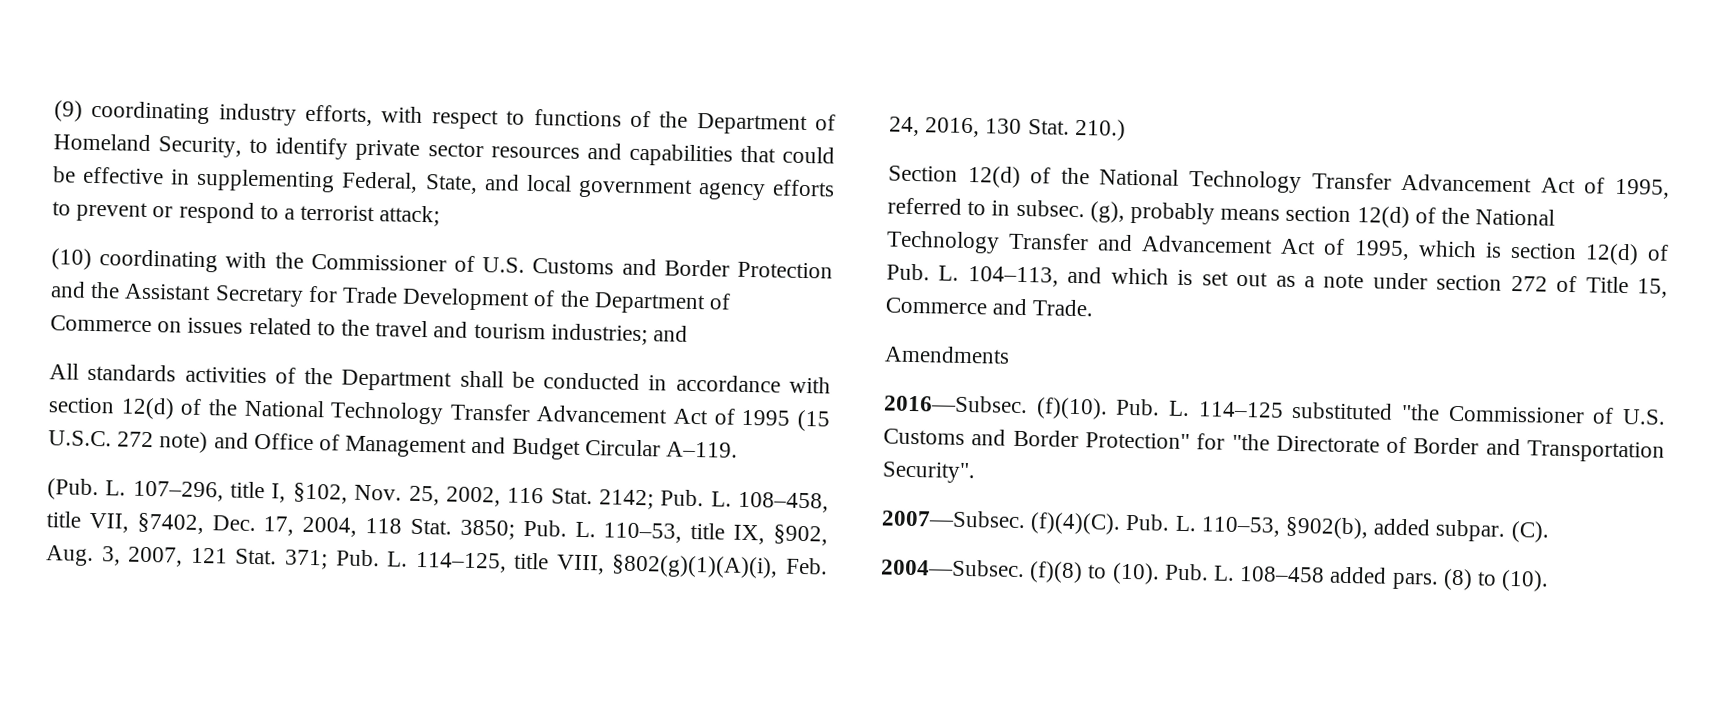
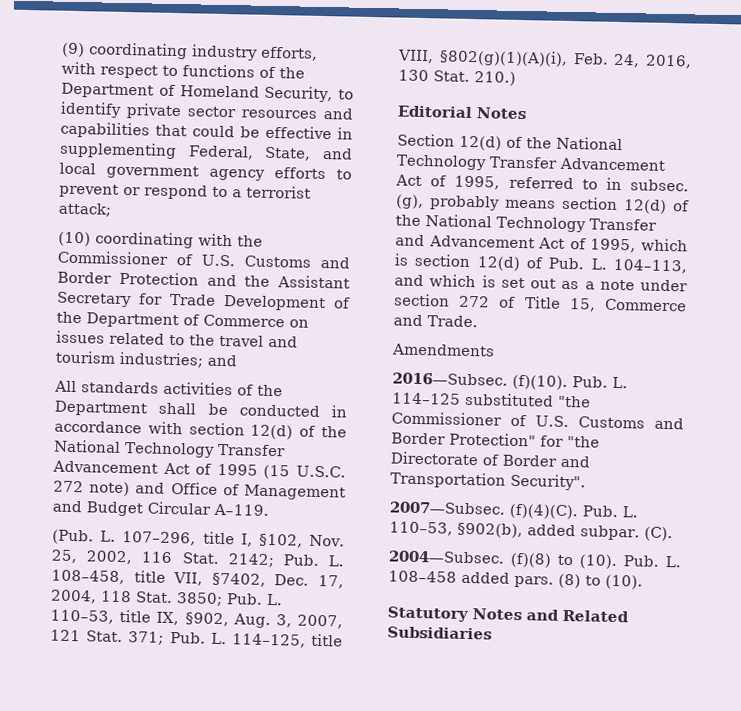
(1126, 129) none -> [397,105,527,120] // Editorial Notes
(1550, 580) none -> [387,606,629,623] [387,626,492,640] // Statutory Notes and Related Subsidiaries

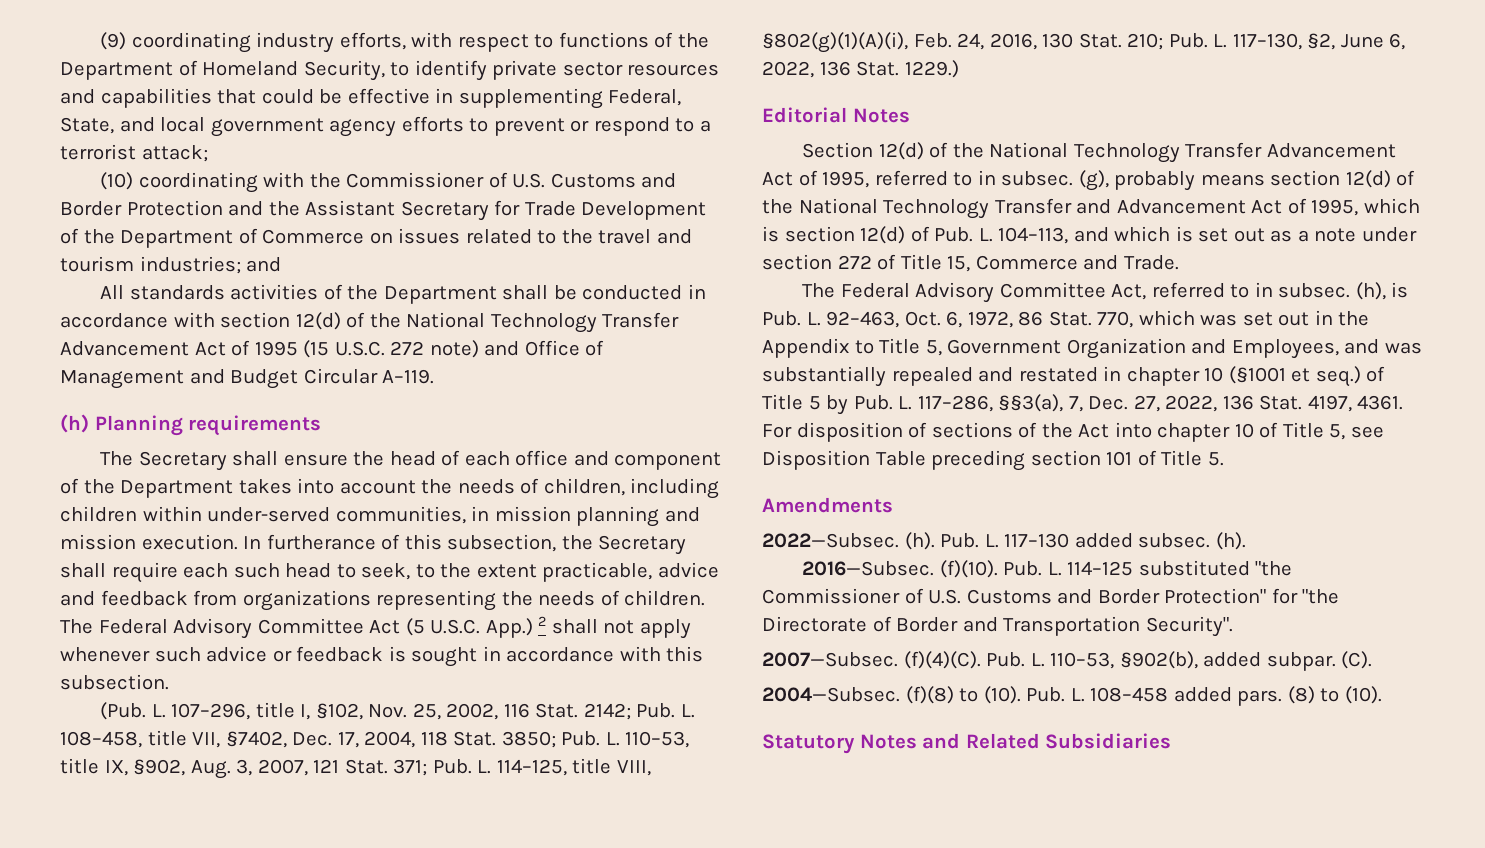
(269, 509) none -> [60,414,322,436] [99,450,722,471] [60,478,720,499] [60,506,700,527] [60,534,687,555] [60,562,719,583] [60,590,706,611] [60,616,691,639] [60,646,704,667] [60,674,169,690] // (h) Planning requirements // The Secretary shall ensure the head of each office and component of the Department takes into account the needs of children, including children within under-served communities, in mission planning and mission execution. In furtherance of this subsection, the Secretary shall require each such head to seek, to the extent practicable, advice and feedback from organizations representing the needs of children. The Federal Advisory Committee Act (5 U.S.C. App.) 2 shall not apply whenever such advice or feedback is sought in accordance with this subsection.
[474,71,516,86] 210.) -> [1127,33,1406,50] [762,60,959,78] 210; Pub. L. 117–130, §2, June 6, 2022, 136 Stat. 1229.)
[392,343,495,357] Amendments -> [801,282,1409,303] [762,310,1370,328] [762,338,1422,359] [762,366,1386,387] [762,394,1404,415] [762,422,1384,442] [762,450,1224,471] [762,497,893,513] [762,532,1246,550] The Federal Advisory Committee Act, referred to in subsec. (h), is Pub. L. 92–463, Oct. 6, 1972, 86 Stat. 770, which was set out in the Appendix to Title 5, Government Organization and Employees, and was substantially repealed and restated in chapter 10 (§1001 et seq.) of Title 5 by Pub. L. 117–286, §§3(a), 7, Dec. 27, 2022, 136 Stat. 4197, 4361. For disposition of sections of the Act into chapter 10 of Title 5, see Disposition Table preceding section 101 of Title 5. // Amendments // 2022—Subsec. (h). Pub. L. 117–130 added subsec. (h).

